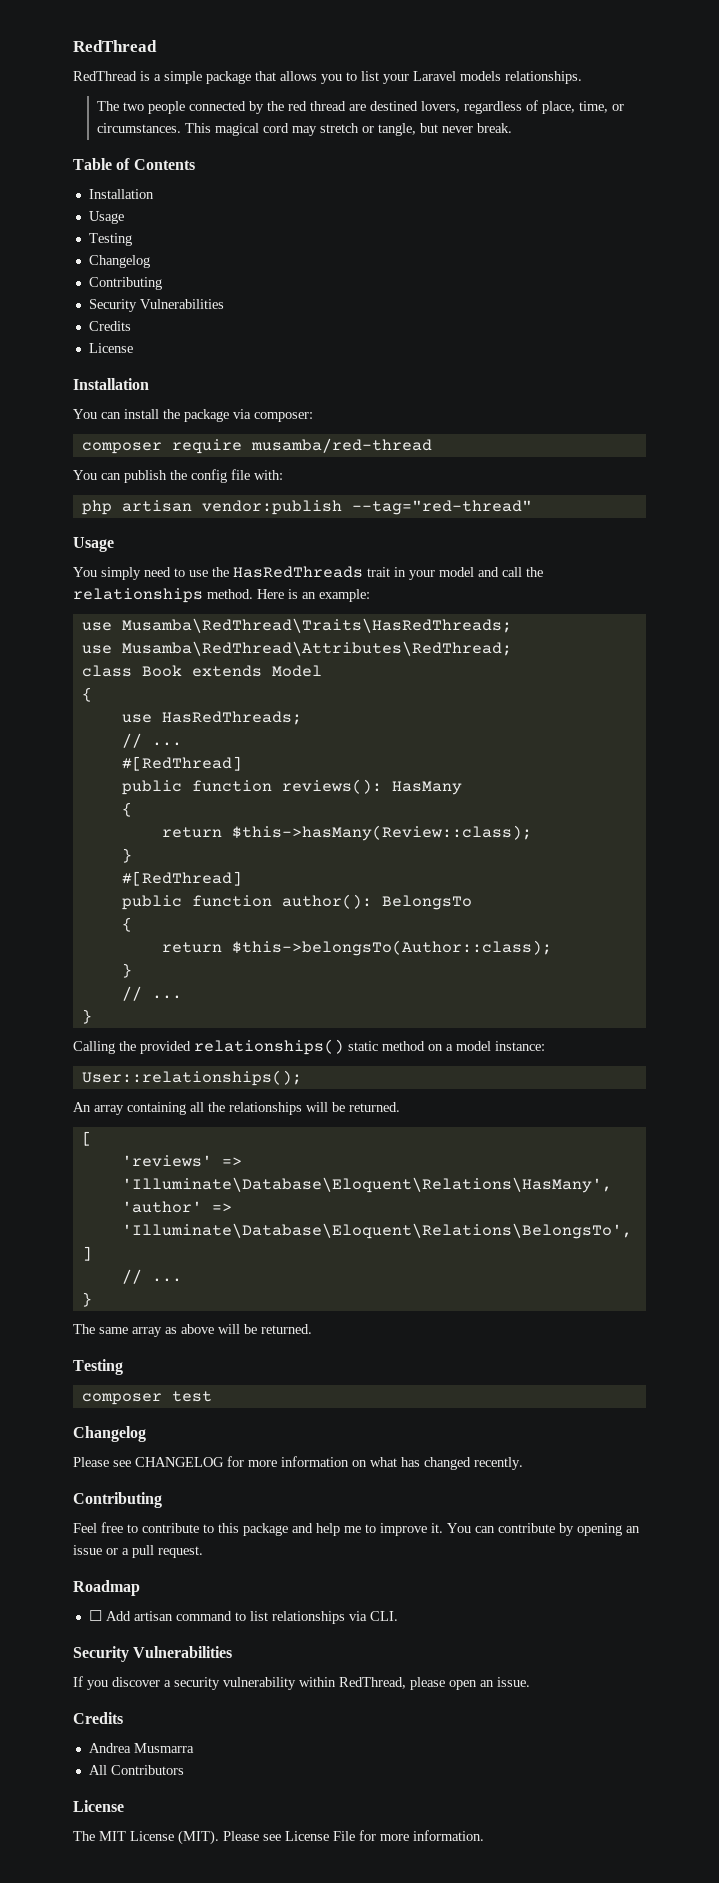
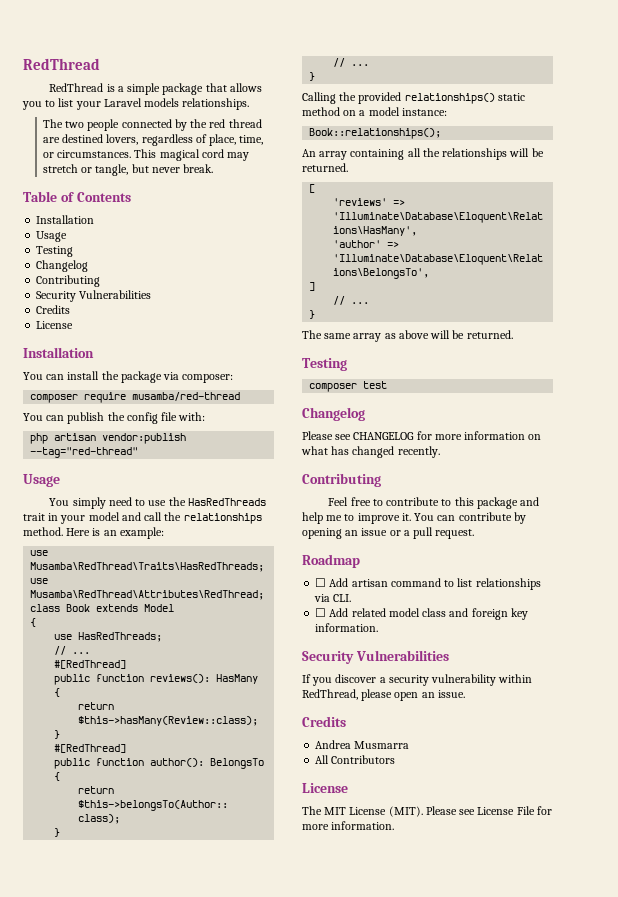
[81,1070,302,1086] User::relationships(); -> [309,128,442,139] Book::relationships();
(398, 1616) none -> [315,608,528,620] [315,623,379,632] // ☐ Add related model class and foreign key information.

